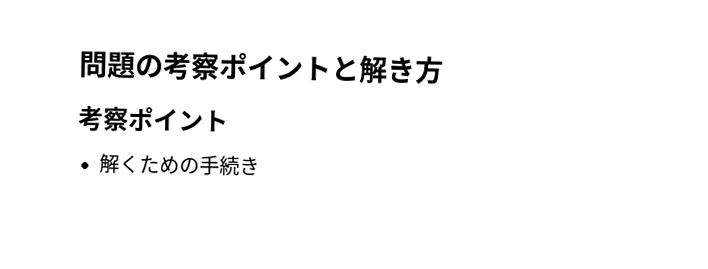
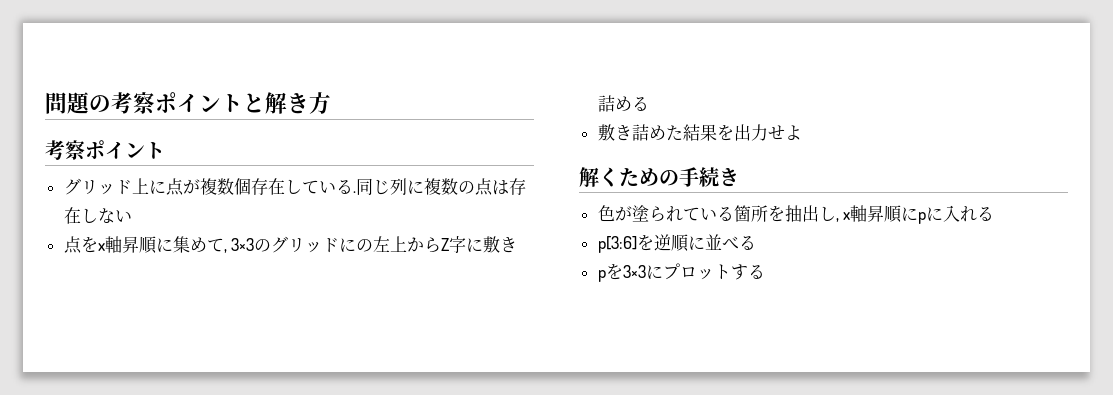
[99,153,260,176] 解くための手続き -> [63,178,526,196] [63,207,132,224] [63,236,518,254] [597,95,649,112] [597,124,802,141] [579,167,739,187] [597,205,995,224] [597,234,756,253] [597,263,765,282] グリッド上に点が複数個存在している.同じ列に複数の点は存在しない // 点をx軸昇順に集めて, 3×3のグリッドにの左上からZ字に敷き詰める // 敷き詰めた結果を出力せよ // 解くための手続き // 色が塗られている箇所を抽出し, x軸昇順にpに入れる // p[3:6]を逆順に並べる // pを3×3にプロットする

